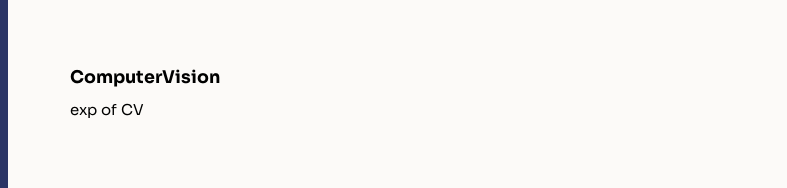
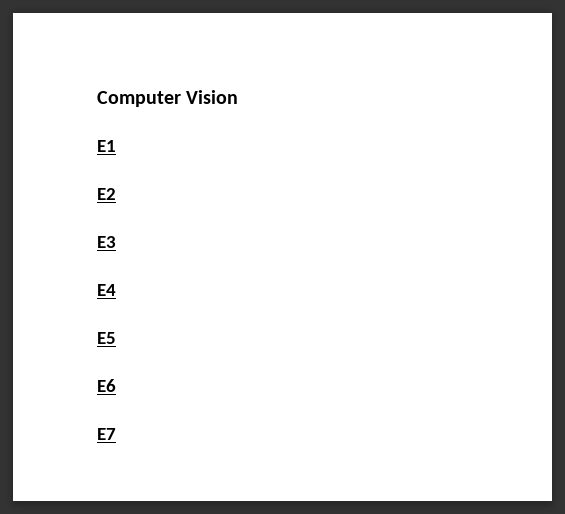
[70,69,220,87] [70,103,145,118] ComputerVision // exp of CV -> [97,90,239,107] [97,140,116,152] [97,188,116,200] [97,236,116,248] [97,284,116,296] [97,332,116,344] [97,379,116,392] [97,428,116,440] Computer Vision // E1 // E2 // E3 // E4 // E5 // E6 // E7

